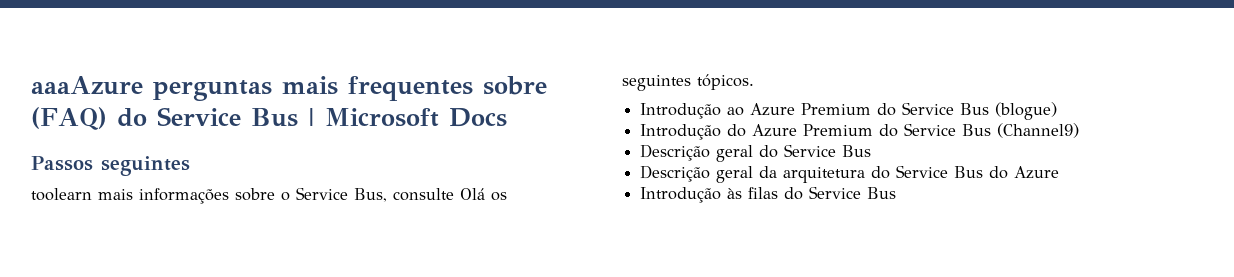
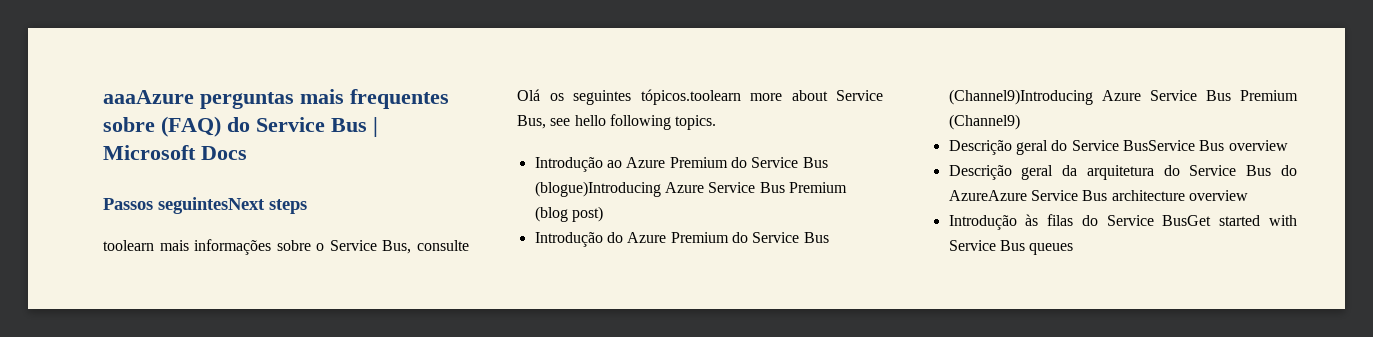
[100,156,190,176] seguintes -> [158,197,307,214] seguintesNext steps
[697,74,754,90] tópicos. -> [640,89,883,105] [517,114,717,130] tópicos.toolearn more about Service Bus, see hello following topics.
[995,102,1058,120] (blogue) -> [534,181,847,197] [534,206,603,222] (blogue)Introducing Azure Service Bus Premium (blog post)
(992, 130) none -> [948,89,1298,105] (Channel9)Introducing Azure Service Bus Premium
[842,145,872,157] Bus -> [1122,140,1288,151] BusService Bus overview
[1014,166,1060,179] Azure -> [948,190,1248,201] AzureAzure Service Bus architecture overview
[867,187,897,199] Bus -> [1162,215,1297,226] [948,240,1074,255] BusGet started with Service Bus queues

